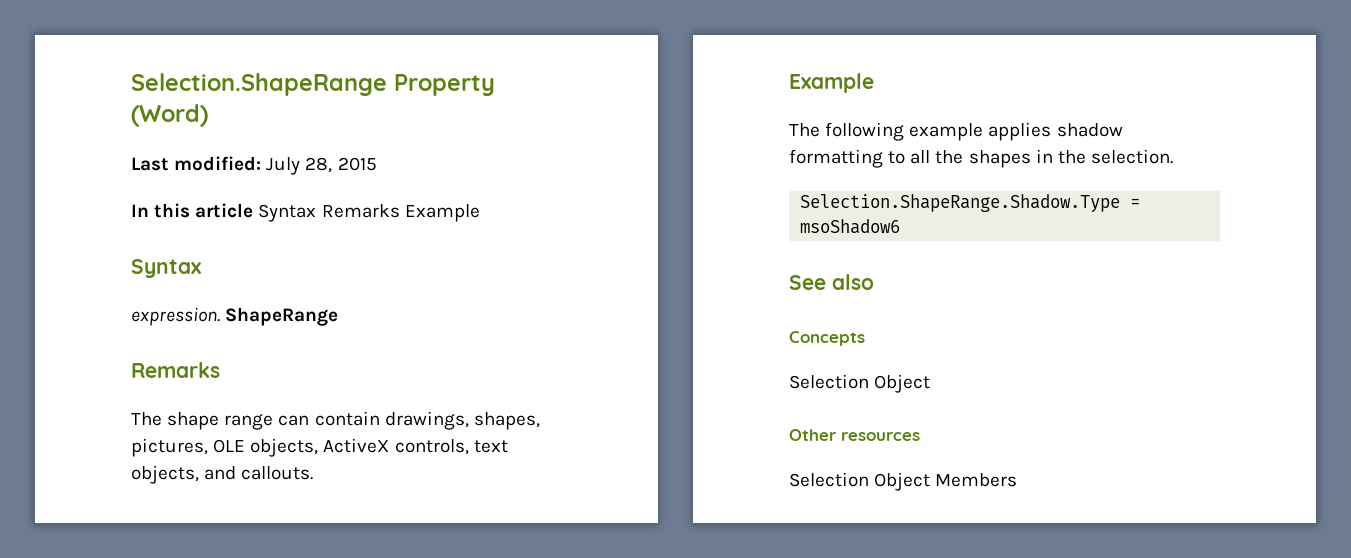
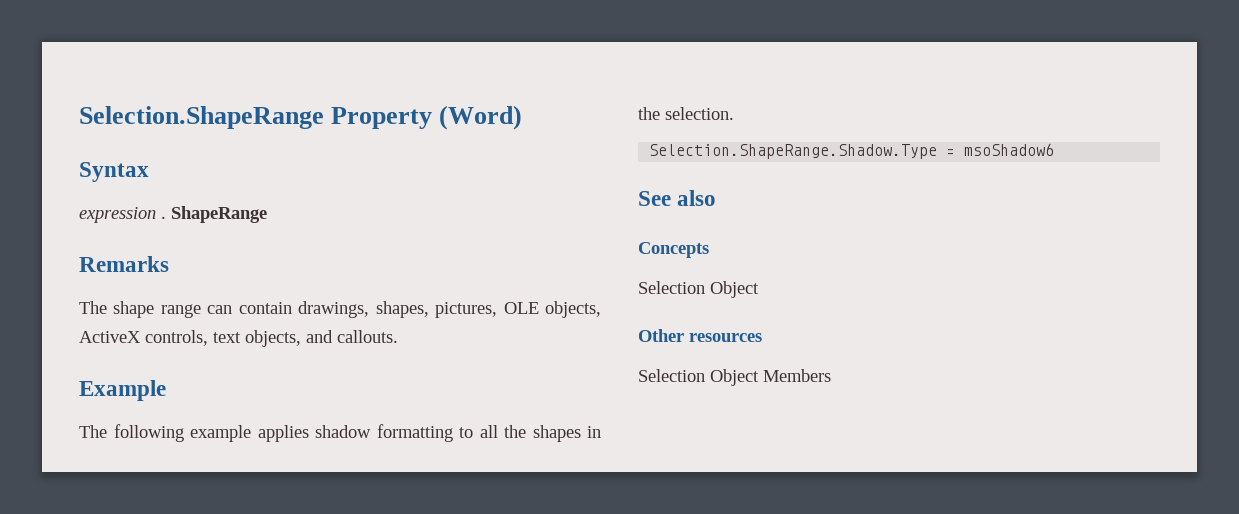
[131,156,377,175] [131,203,480,222] // Last modified: July 28, 2015 // In this article Syntax Remarks Example -> (523, 117) none
[131,307,220,326] expression. -> [79,207,166,223] expression .

